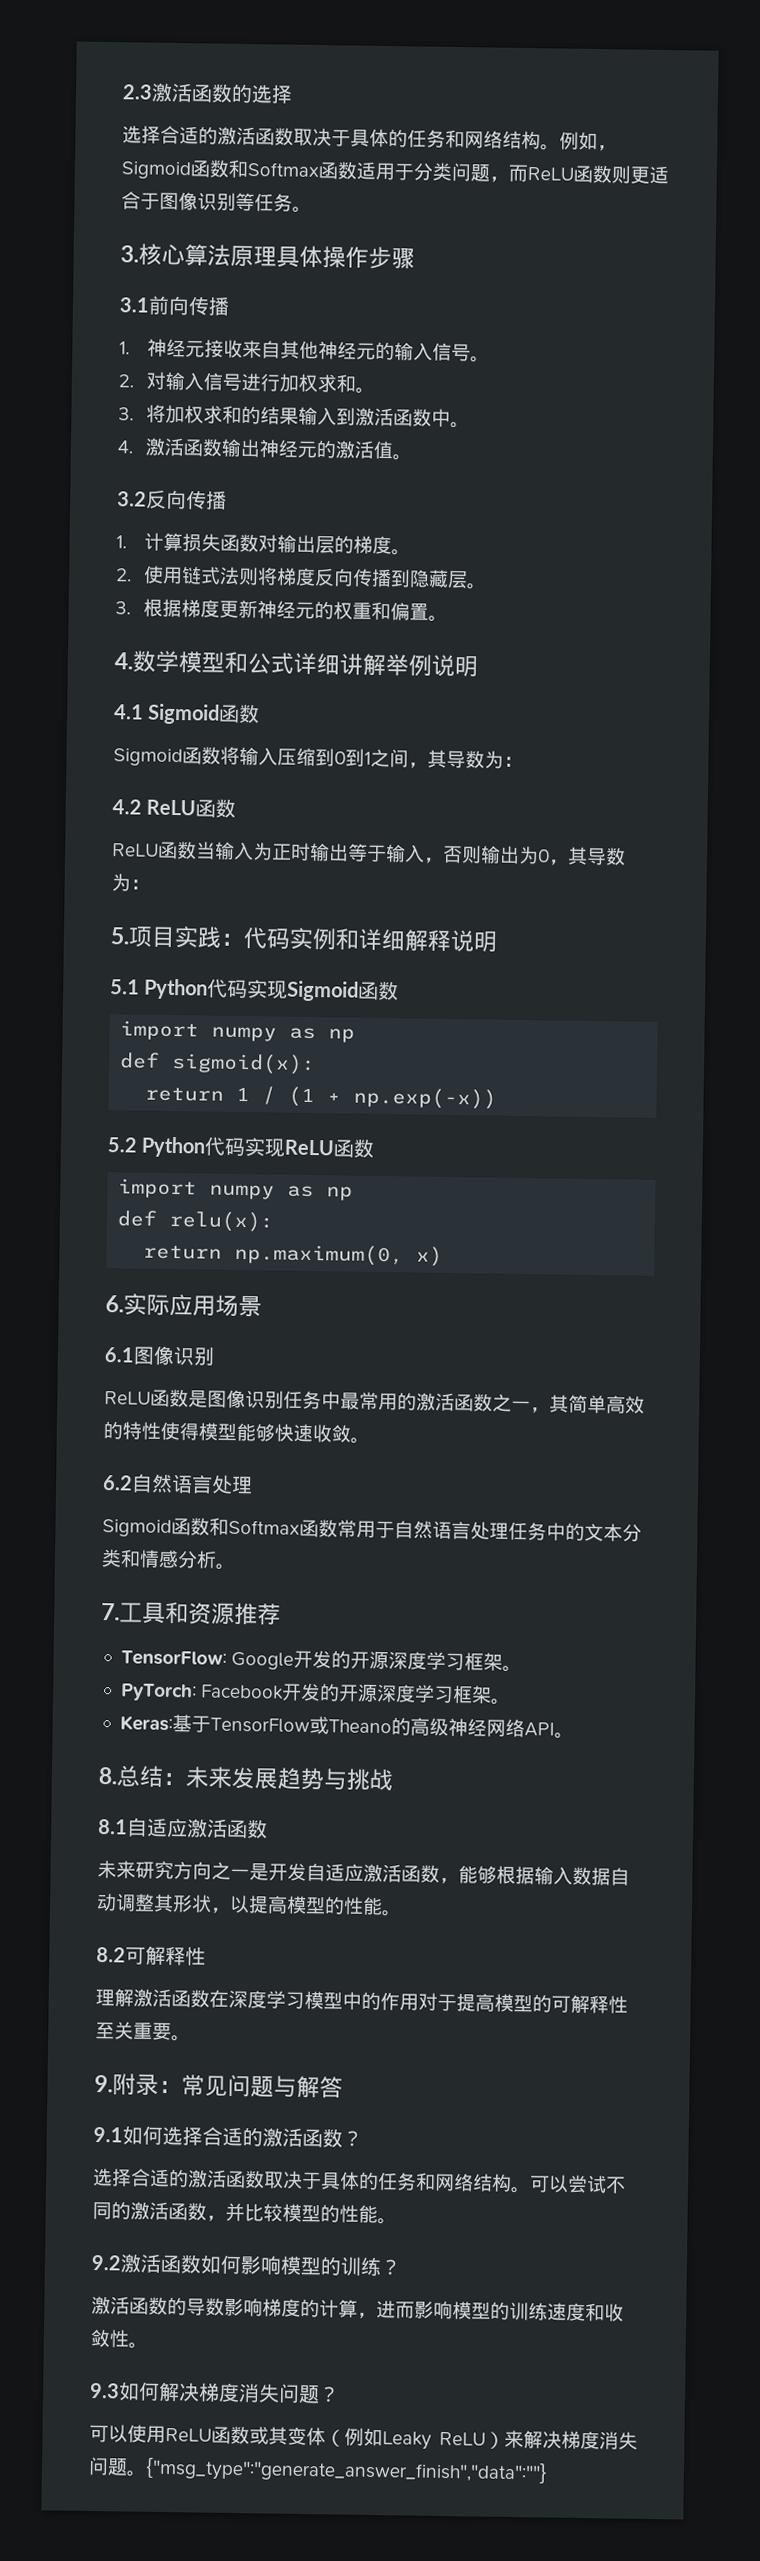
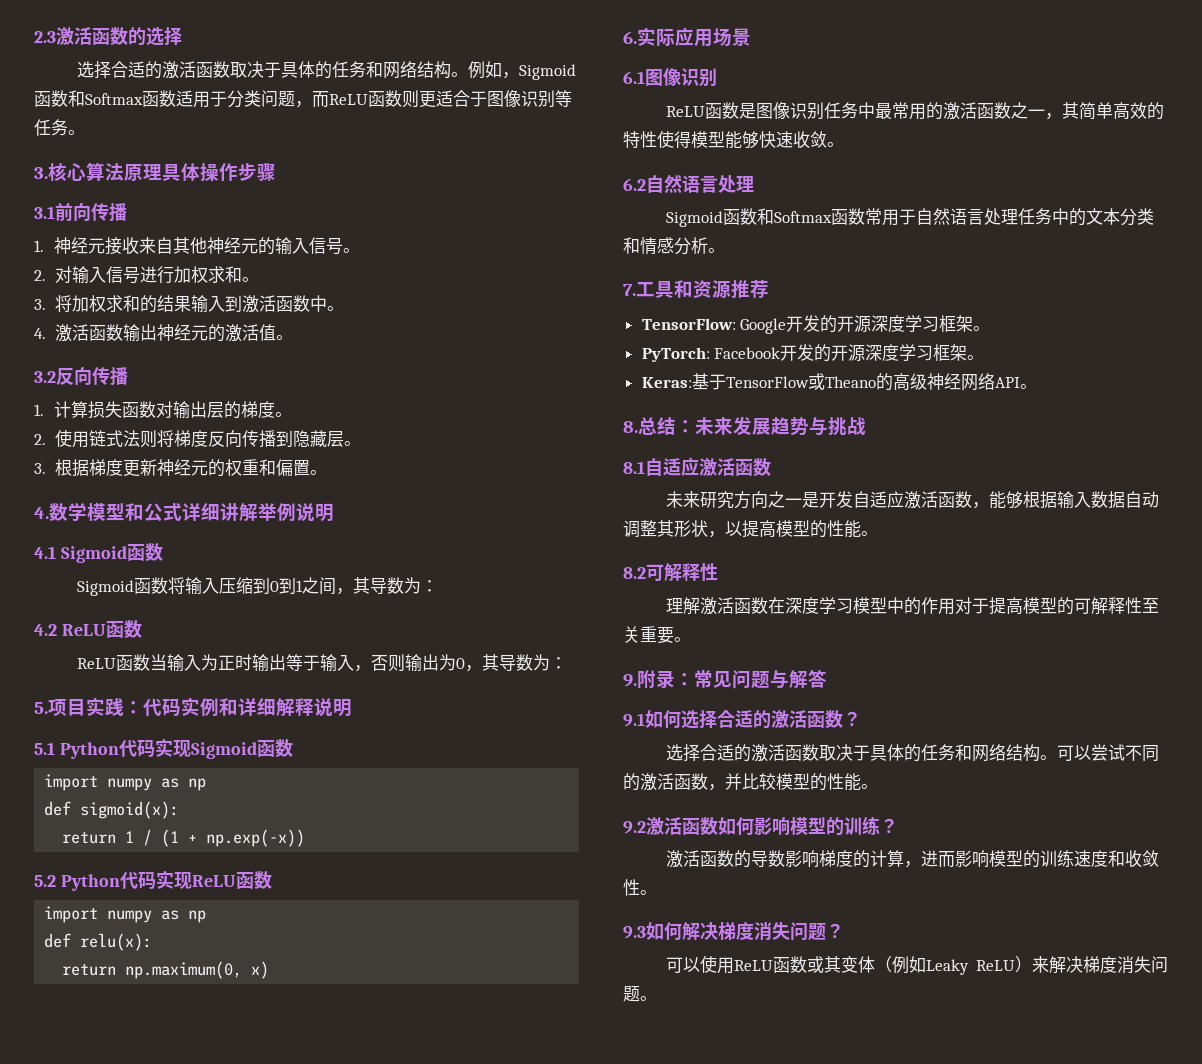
[145,2457,548,2485] {"msg_type":"generate_answer_finish","data":""} -> (657, 998) none

